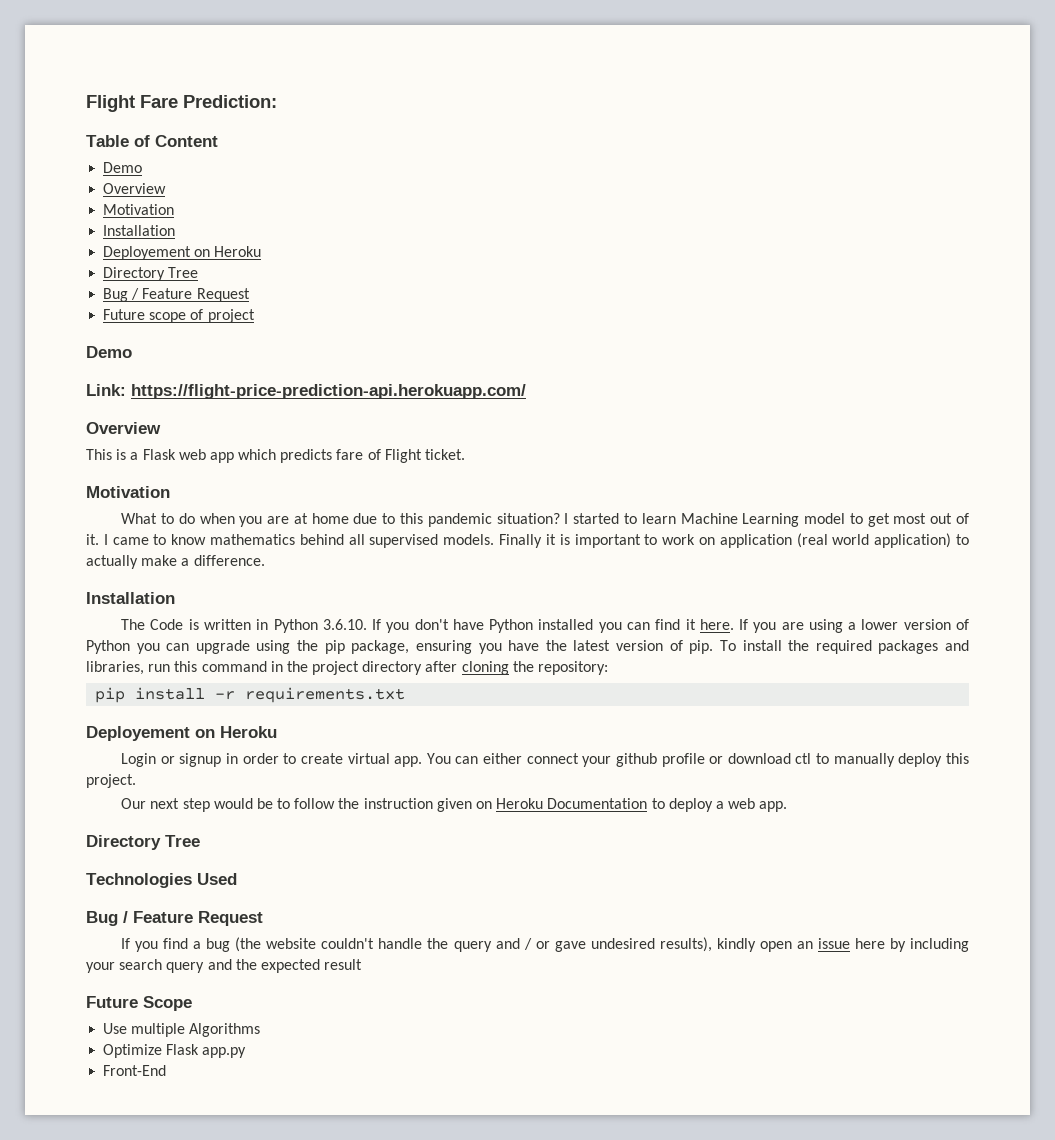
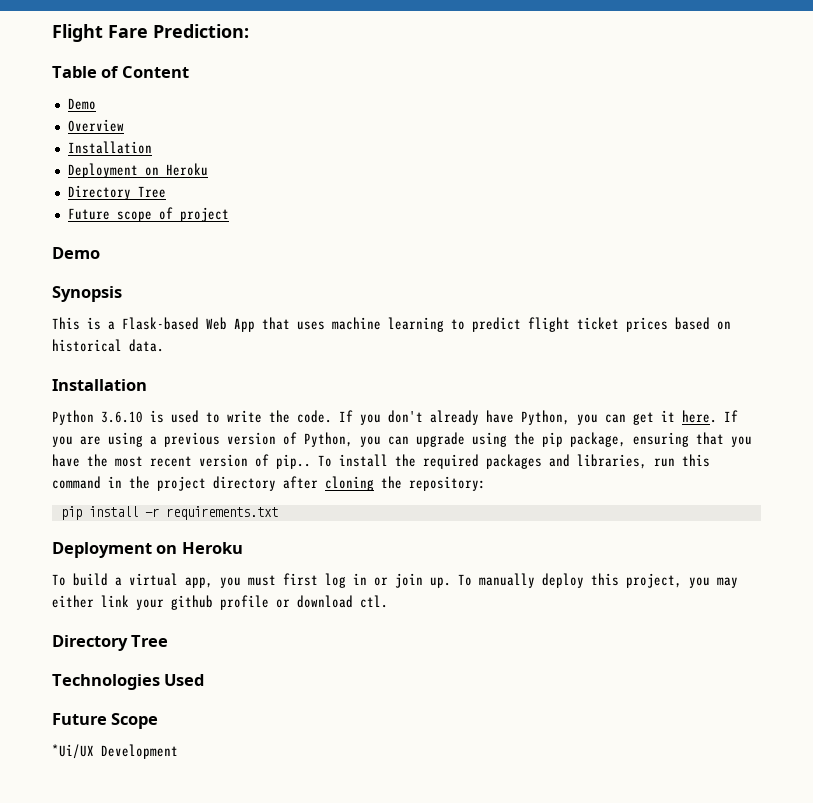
[103,204,175,215] [103,225,176,236] [103,246,192,260] // Motivation // Installation // Deployement -> [67,141,152,154] [67,163,138,178] // Installation // Deployment
[103,288,250,302] // Bug / Feature Request -> (166, 192) none
[86,384,526,399] [86,422,161,434] Link: https://flight-price-prediction-api.herokuapp.com/ // Overview -> [52,286,122,302] Synopsis
[142,449,466,463] [86,486,170,498] [121,513,969,527] [86,533,970,548] [86,555,265,569] [86,592,175,604] [121,619,681,633] Flask web app which predicts fare of Flight ticket. // Motivation // What to do when you are at home due to this pandemic situation? I started to learn Machine Learning model to get most out of it. I came to know mathematics behind all supervised models. Finally it is important to work on application (real world application) to actually make a difference. // Installation // The Code is written in Python 3.6.10. If you don't have Python installed you can find -> [122,317,731,332] [52,339,164,352] [52,379,147,391] [52,410,654,425] Flask-based Web App that uses machine learning to predict flight ticket prices based on historical data. // Installation // Python 3.6.10 is used to write the code. If you don't already have Python, you can get
[861,619,970,630] [86,640,130,654] lower version of Python -> [164,432,353,447] previous version of Python,
(472, 647) none -> [696,432,724,445] that
[573,640,714,654] latest version of pip. -> [115,454,311,469] most recent version of pip..
[86,726,277,741] [121,753,579,767] Deployement on Heroku // Login or signup in order to create virtual app. You can either connect -> [52,542,243,558] [52,573,738,588] [52,595,129,608] Deployment on Heroku // To build a virtual app, you must first log in or join up. To manually deploy this project, you may either link
[795,753,969,767] [86,774,136,788] [121,798,788,812] [86,835,200,850] [86,873,237,888] [86,911,263,926] [121,937,969,952] [86,959,363,973] [86,996,192,1011] [103,1023,261,1037] [103,1044,247,1058] [103,1065,167,1076] ctl to manually deploy this project. // Our next step would be to follow the instruction given on Heroku Documentation to deploy a web app. // Directory Tree // Technologies Used // Bug / Feature Request // If you find a bug (the website couldn't handle the query and / or gave undesired results), kindly open an issue here by including your search query and the expected result // Future Scope // Use multiple Algorithms // Optimize Flask app.py // Front-End -> [360,595,388,608] [52,635,169,651] [52,674,205,690] [52,713,159,729] [52,744,178,759] ctl. // Directory Tree // Technologies Used // Future Scope // *Ui/UX Development

